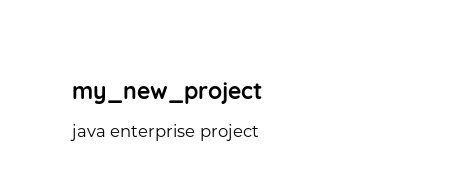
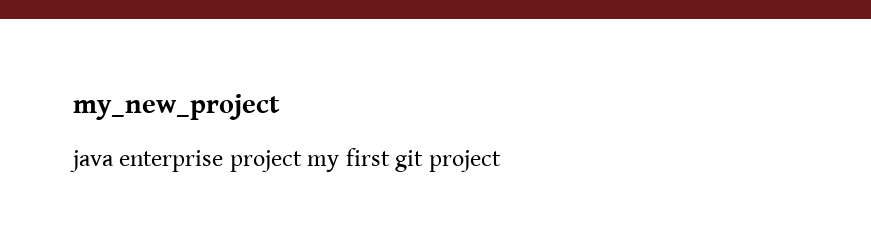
(259, 132) none -> [307,148,501,172] my first git project

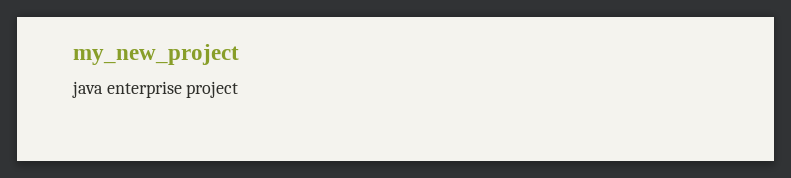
[307,148,501,172] my first git project -> (239, 89) none

